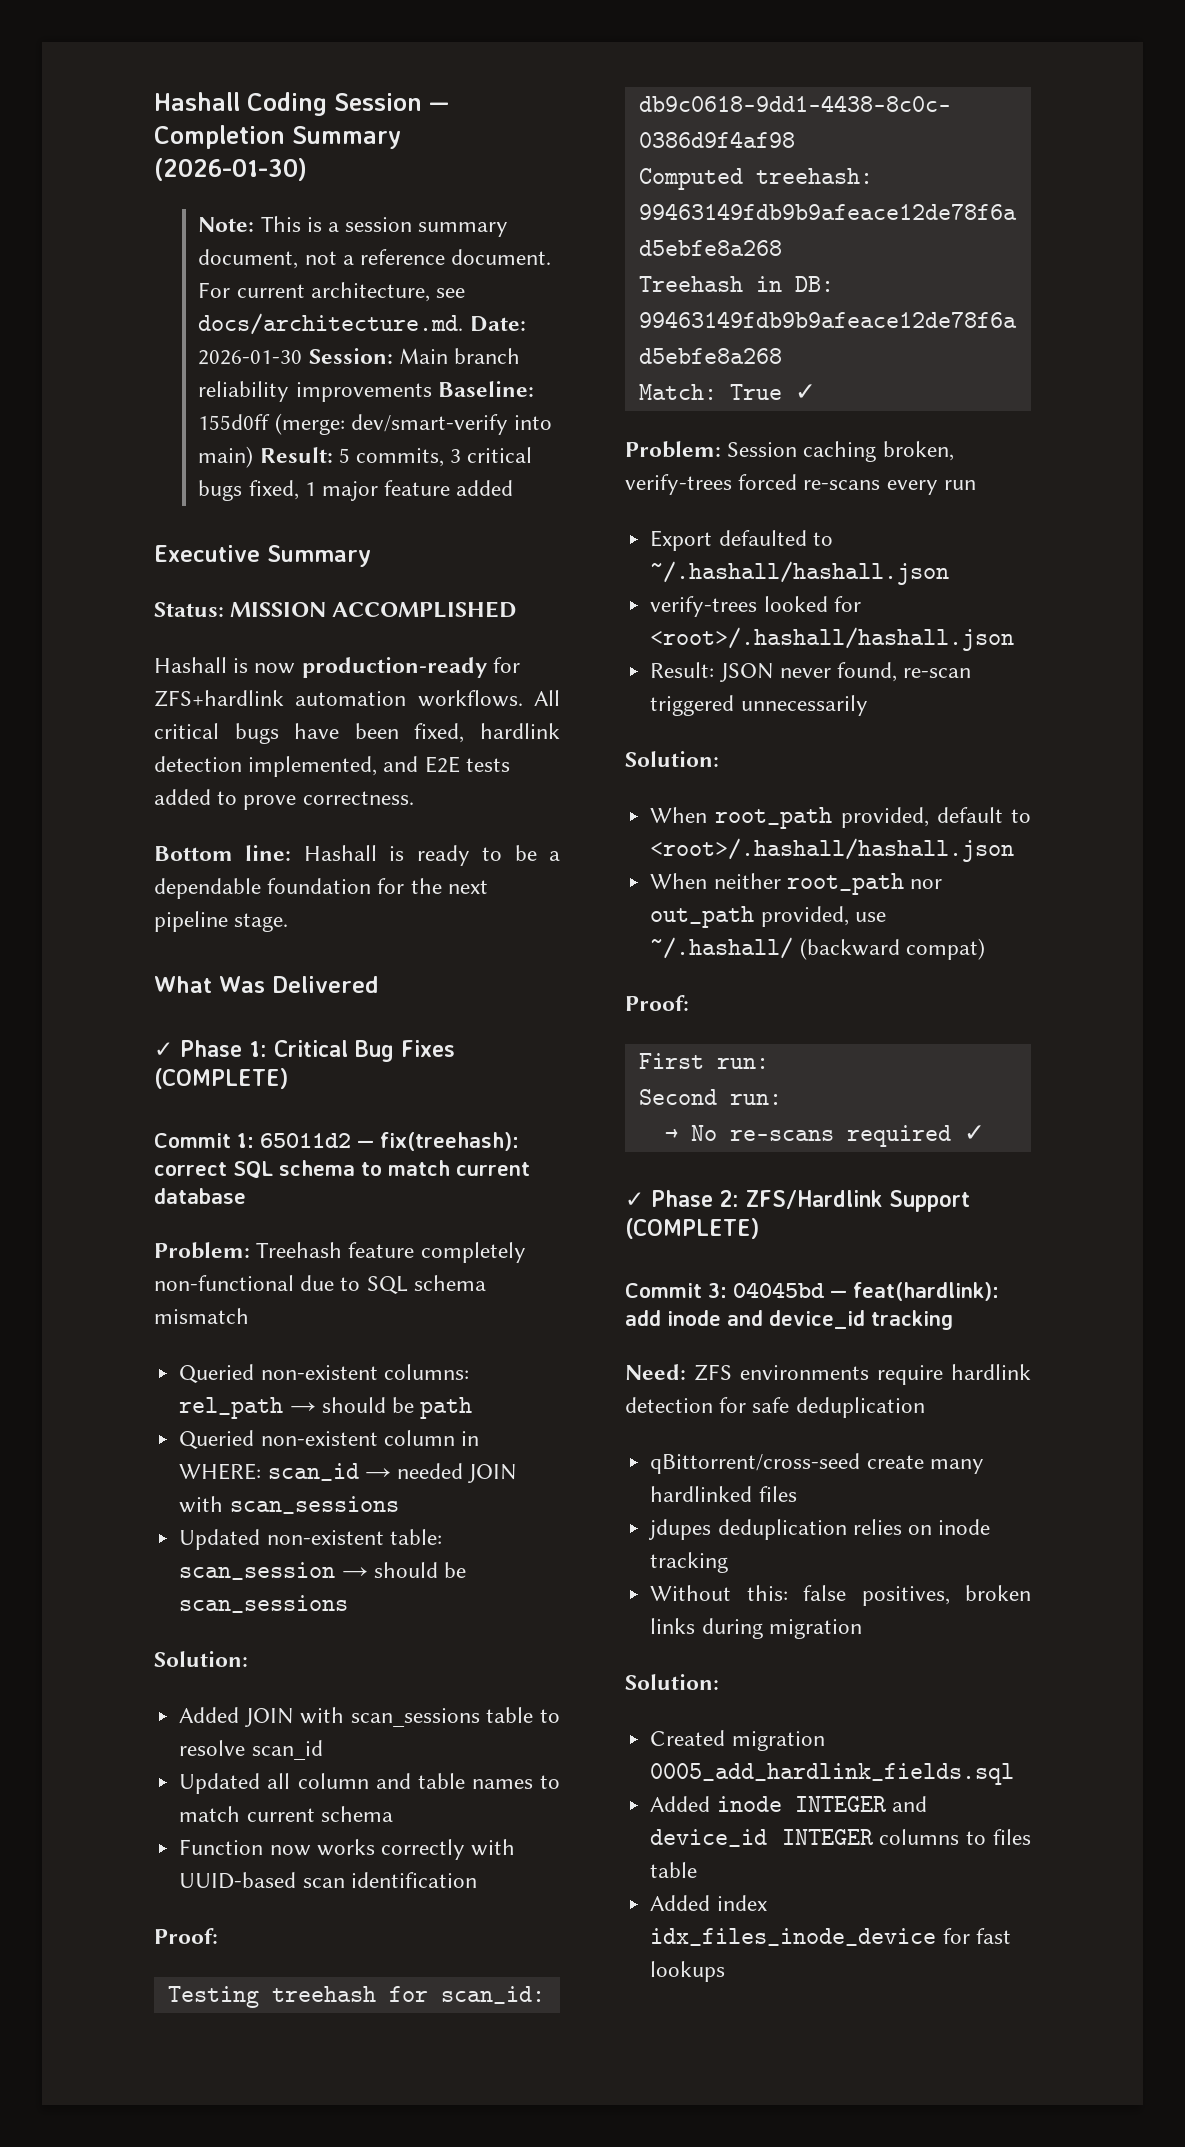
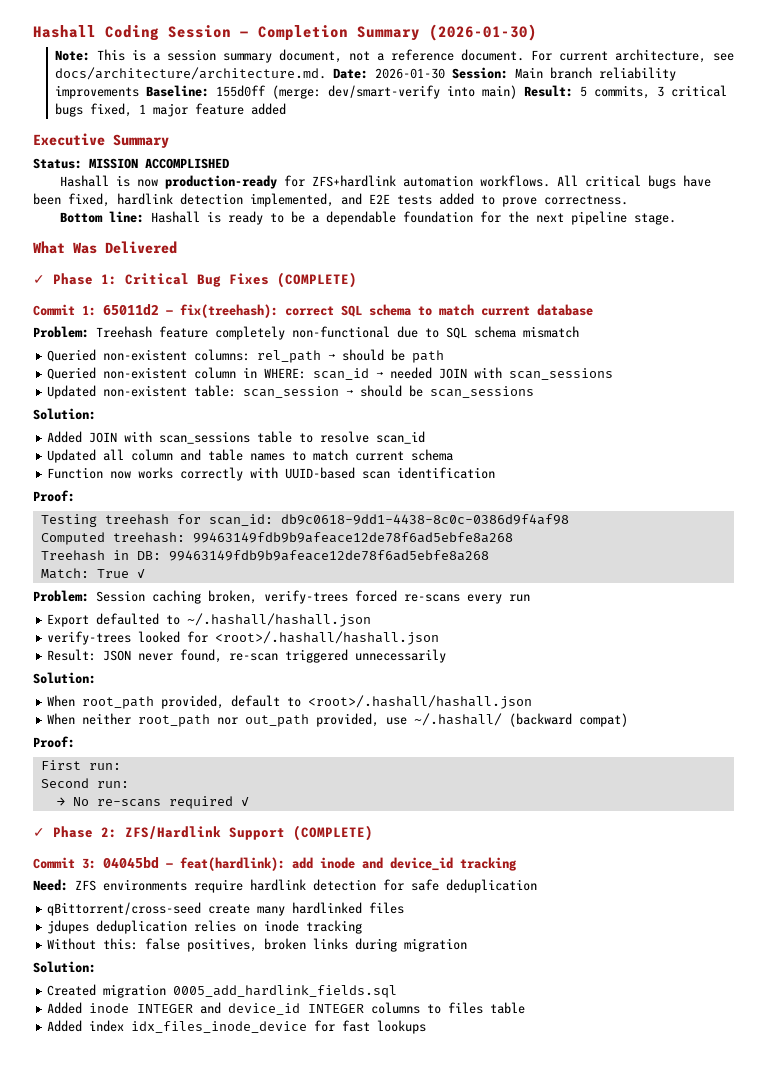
[198,313,464,335] docs/architecture.md. -> [54,67,326,80] docs/architecture/architecture.md.

